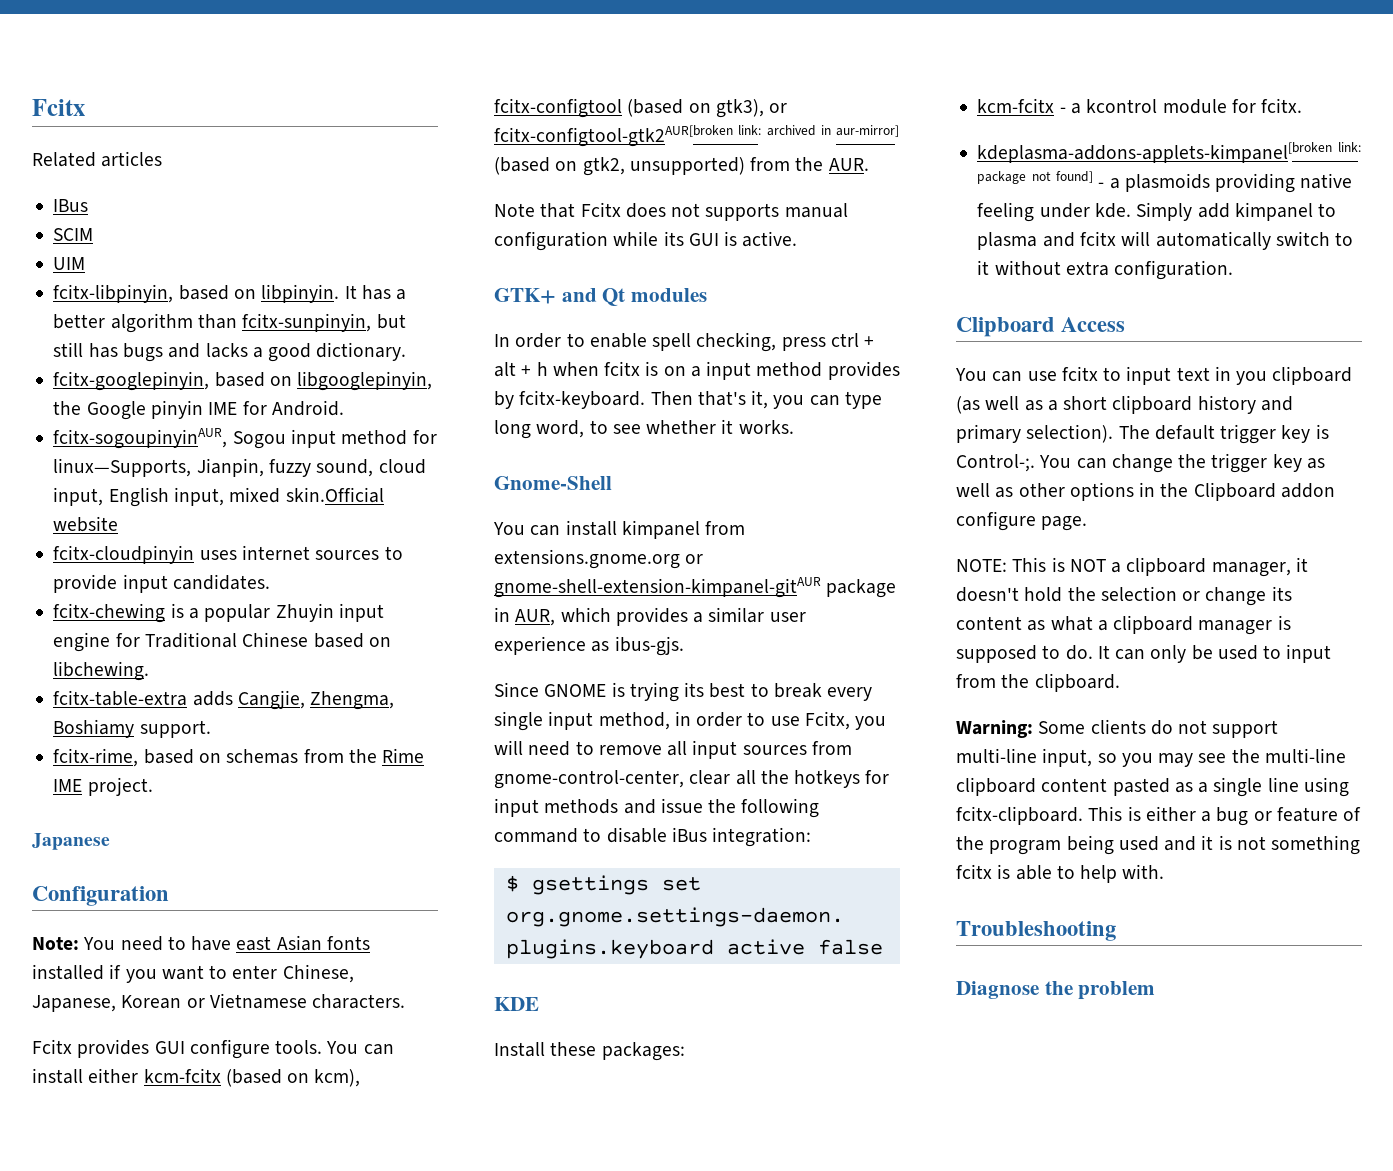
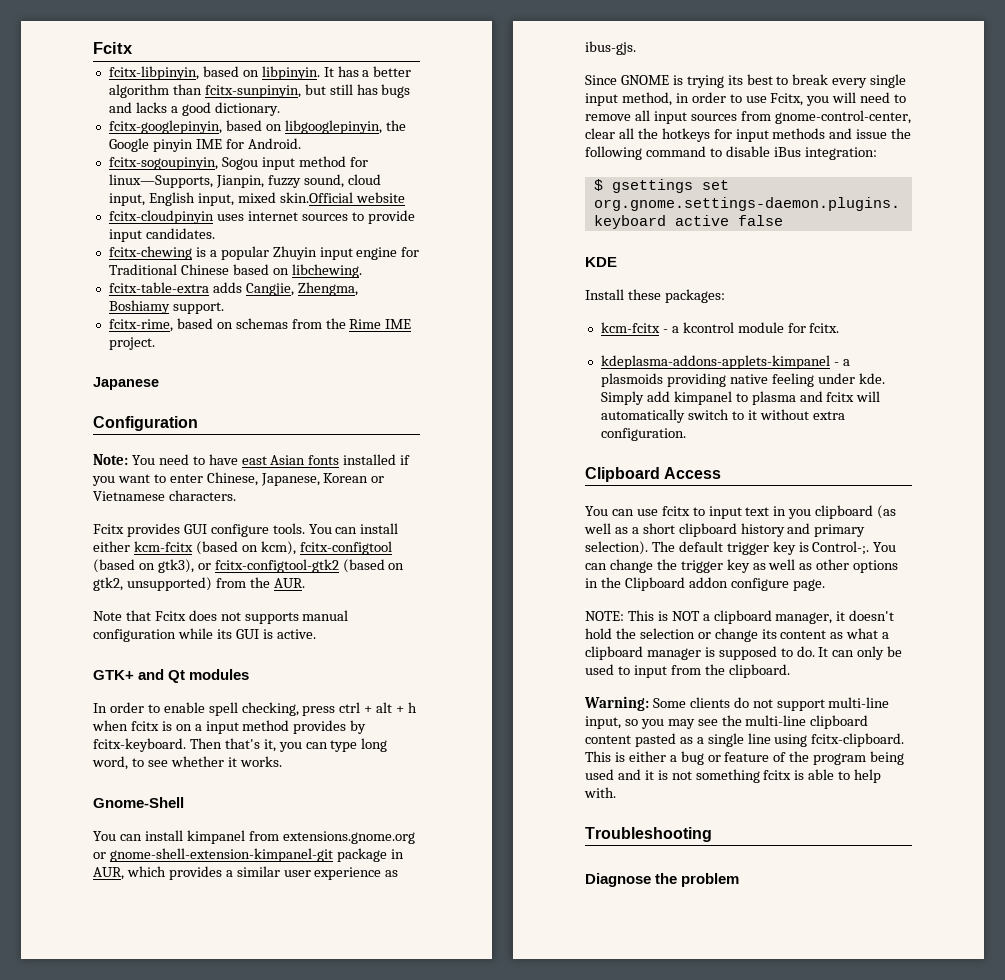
[32,99,85,116] [32,151,163,167] [53,199,89,212] [53,228,94,241] [53,257,86,270] Fcitx // Related articles // IBus // SCIM // UIM -> [93,42,133,54] Fcitx
[53,428,228,449] fcitx-sogoupinyinAUR, -> [108,157,218,170] fcitx-sogoupinyin,
[494,125,900,147] fcitx-configtool-gtk2AUR[broken link: archived in aur-mirror] -> [214,559,339,573] fcitx-configtool-gtk2
[494,577,821,598] gnome-shell-extension-kimpanel-gitAUR -> [109,848,333,862] gnome-shell-extension-kimpanel-git
[977,142,1361,163] [977,171,1093,184] kdeplasma-addons-applets-kimpanel[broken link: package not found] -> [600,355,830,369] kdeplasma-addons-applets-kimpanel

